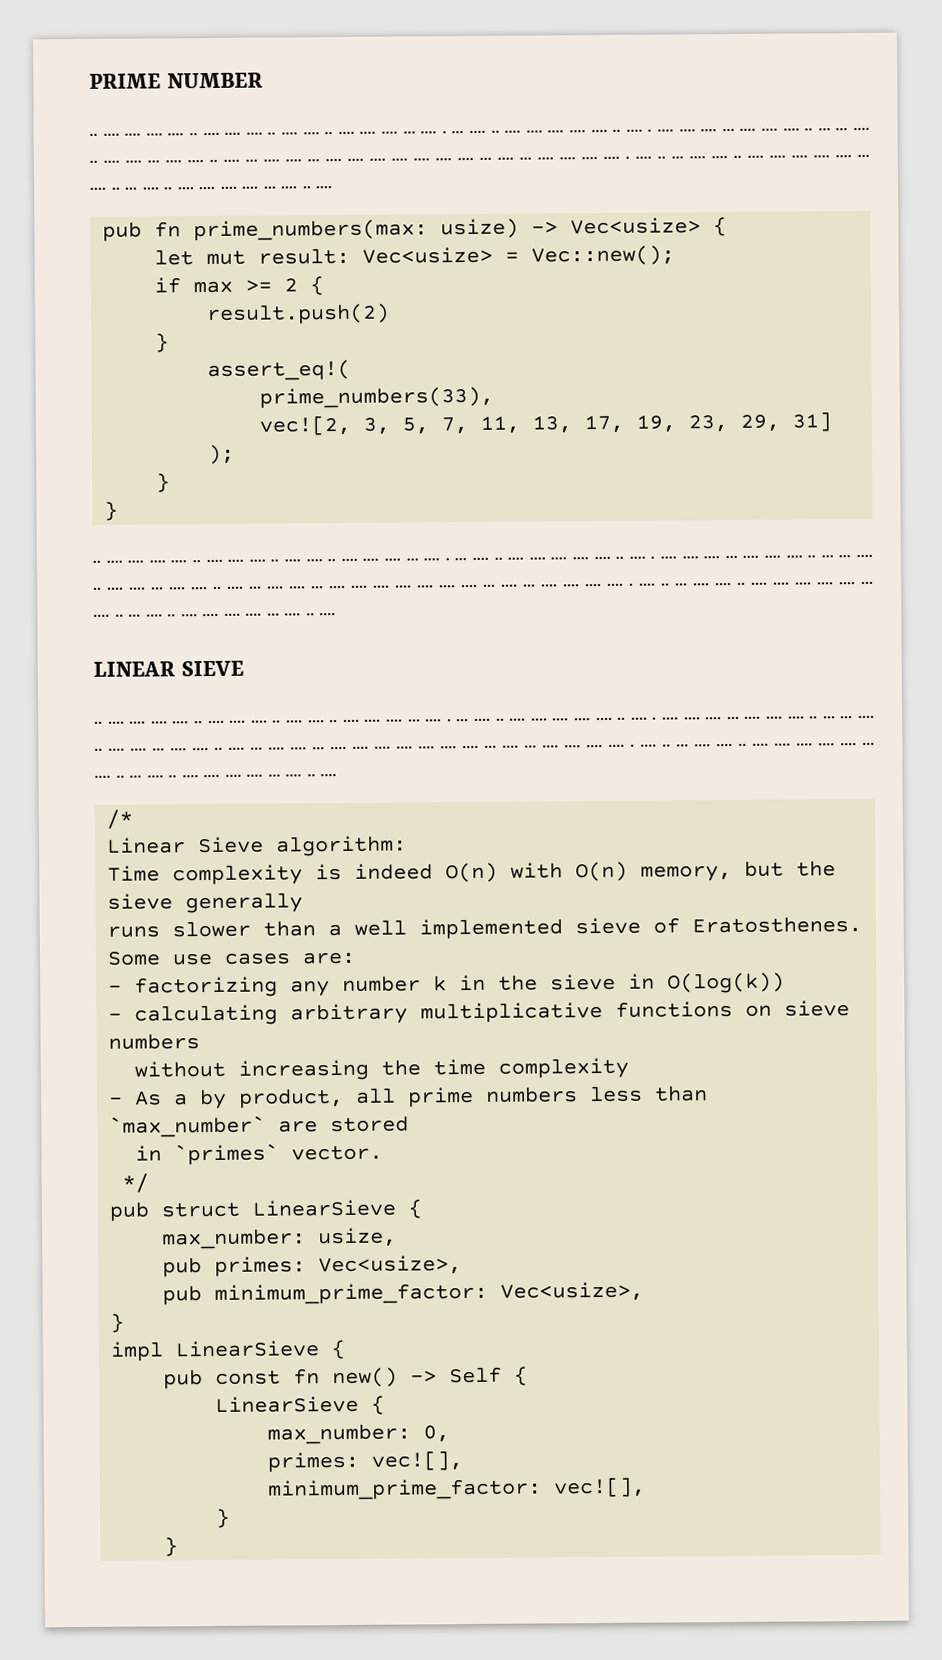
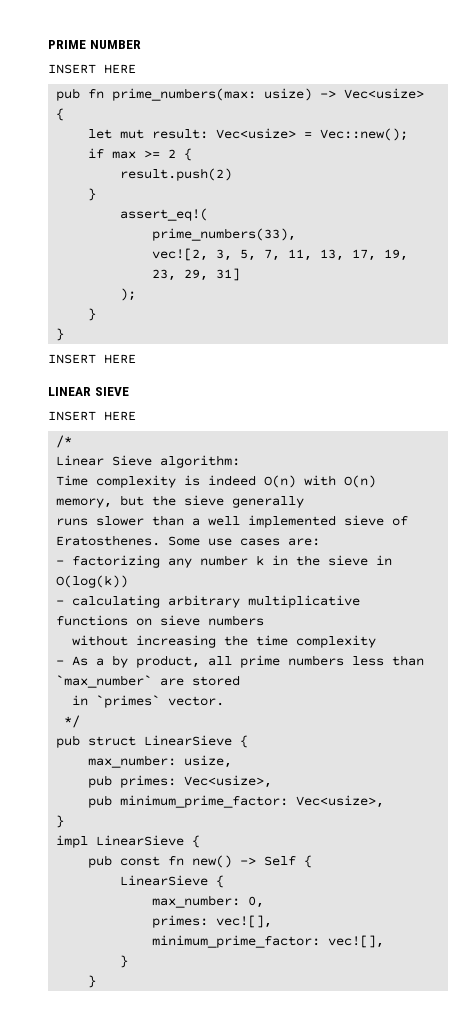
[89,126,871,137] [89,153,870,164] [90,185,334,191] .. .... .... .... .... .. .... .... .... .. .... .... .. .... .... .... ... .... . ... .... .. .... .... .... .... .... .. .... . .... .... .... ... .... .... .... .. ... ... .... .. .... .... ... .... .... .. .... ... .... .... ... .... .... .... .... .... .... .... ... .... ... .... .... .... .... . .... .. ... .... .... .. .... .... .... .... .... ... .... .. ... .... .. .... .... .... .... ... .... .. .... -> [48,64,136,74] INSERT HERE
[92,553,874,564] [93,580,874,591] [93,612,337,618] [93,660,244,677] [94,714,876,725] [94,741,875,752] [94,773,338,779] .. .... .... .... .... .. .... .... .... .. .... .... .. .... .... .... ... .... . ... .... .. .... .... .... .... .... .. .... . .... .... .... ... .... .... .... .. ... ... .... .. .... .... ... .... .... .. .... ... .... .... ... .... .... .... .... .... .... .... ... .... ... .... .... .... .... . .... .. ... .... .... .. .... .... .... .... .... ... .... .. ... .... .. .... .... .... .... ... .... .. .... // LINEAR SIEVE // .. .... .... .... .... .. .... .... .... .. .... .... .. .... .... .... ... .... . ... .... .. .... .... .... .... .... .. .... . .... .... .... ... .... .... .... .. ... ... .... .. .... .... ... .... .... .. .... ... .... .... ... .... .... .... .... .... .... .... ... .... ... .... .... .... .... . .... .. ... .... .... .. .... .... .... .... .... ... .... .. ... .... .. .... .... .... .... ... .... .. .... -> [48,354,136,364] [48,387,129,396] [48,411,136,421] INSERT HERE // LINEAR SIEVE // INSERT HERE

